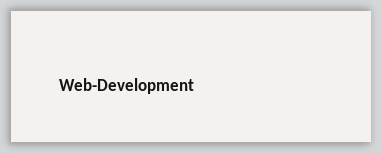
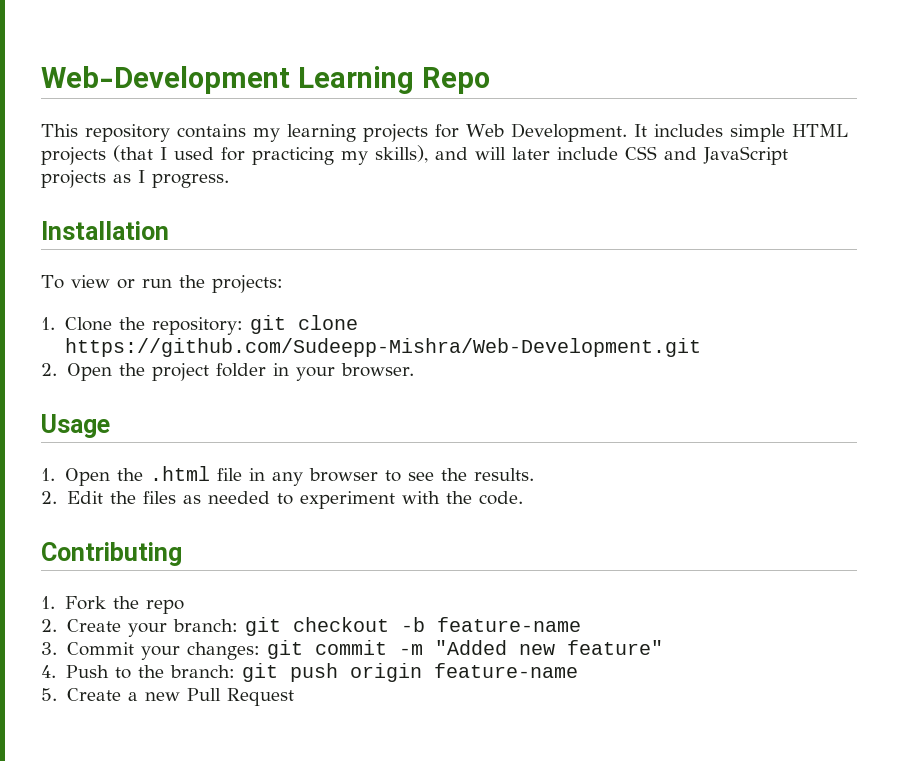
(194, 86) none -> [297,66,490,94] [41,123,848,142] [41,145,788,165] [41,170,229,188] [41,221,169,240] [41,275,283,293] [41,315,358,335] [64,338,701,357] [41,363,415,381] [41,414,110,438] [41,466,534,486] [41,491,523,509] [41,542,182,566] [41,596,184,614] [41,617,581,637] [41,640,663,660] [41,663,578,682] [41,688,294,706] Learning Repo // This repository contains my learning projects for Web Development. It includes simple HTML projects (that I used for practicing my skills), and will later include CSS and JavaScript projects as I progress. // Installation // To view or run the projects: // 1. Clone the repository: git clone https://github.com/Sudeepp-Mishra/Web-Development.git // 2. Open the project folder in your browser. // Usage // 1. Open the .html file in any browser to see the results. // 2. Edit the files as needed to experiment with the code. // Contributing // 1. Fork the repo // 2. Create your branch: git checkout -b feature-name // 3. Commit your changes: git commit -m "Added new feature" // 4. Push to the branch: git push origin feature-name // 5. Create a new Pull Request

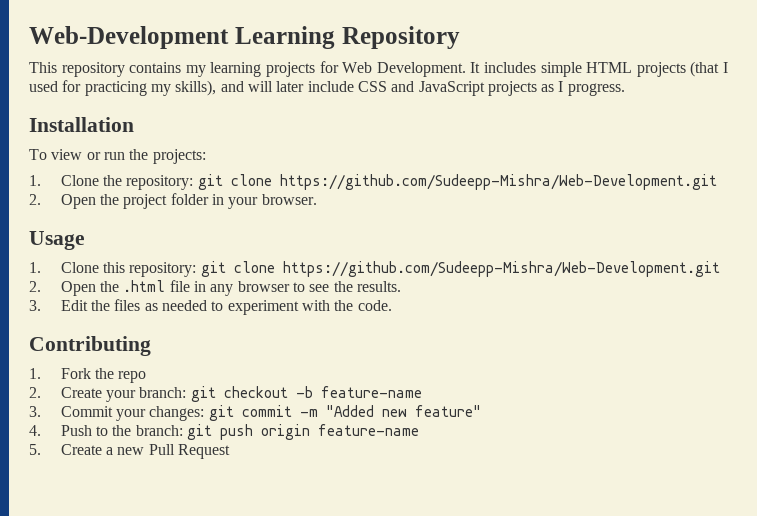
[421,67,490,94] Repo -> [341,26,460,49] Repository
(55, 474) none -> [60,261,720,277] [29,281,41,292] Clone this repository: git clone https://github.com/Sudeepp-Mishra/Web-Development.git // 2.
[41,491,57,504] 2. -> [29,300,41,311] 3.

